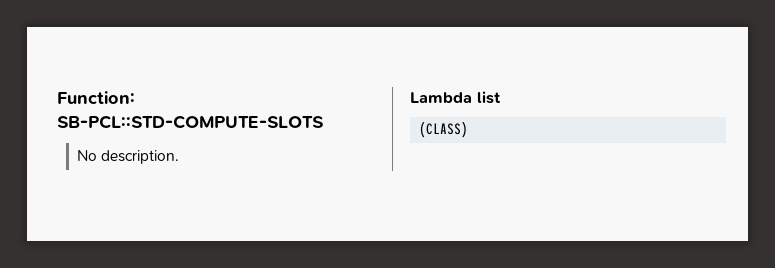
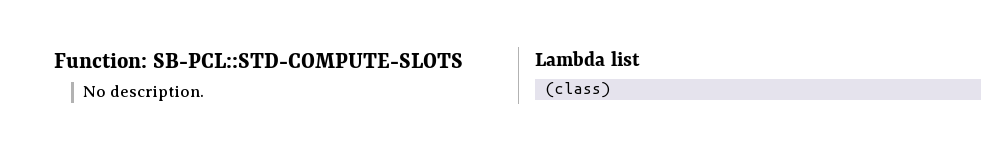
[419,121,469,138] (CLASS) -> [544,82,610,98] (class)

